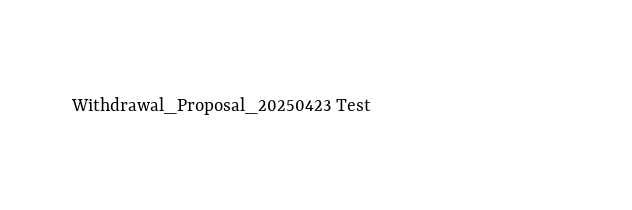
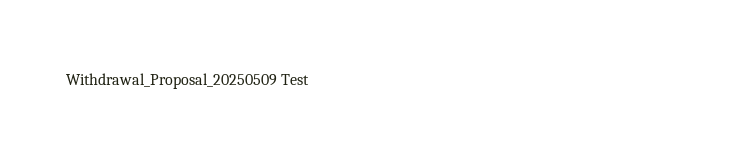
[71,97,331,115] Withdrawal_Proposal_20250423 -> [66,73,277,89] Withdrawal_Proposal_20250509

